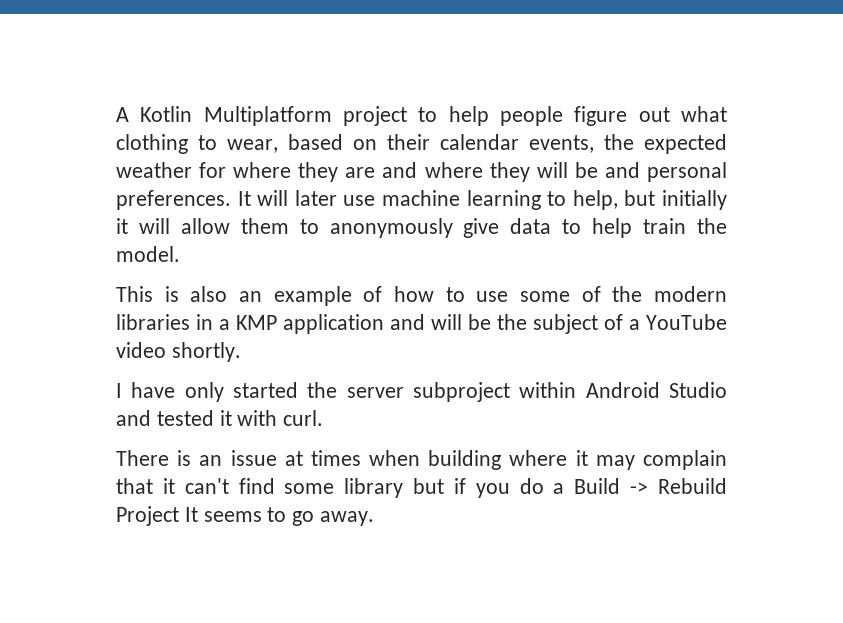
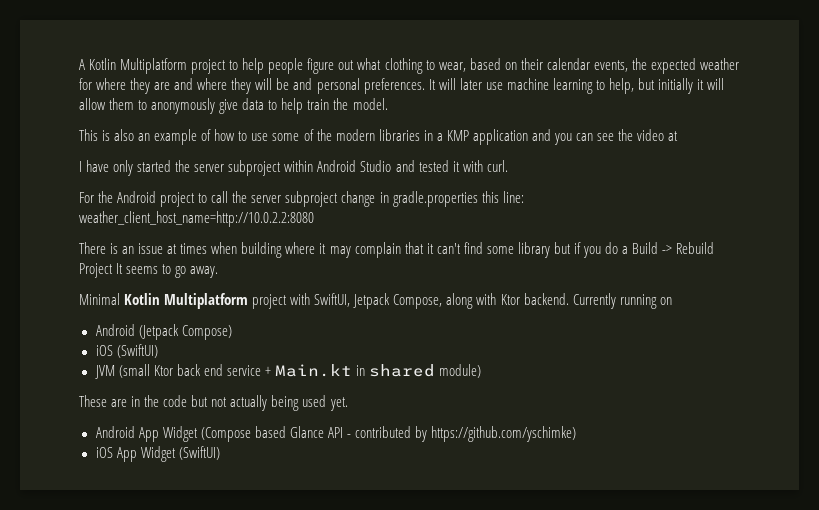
[431,314,727,334] [116,342,241,362] will be the subject of a YouTube video shortly. -> [553,129,679,145] you can see the video at
(324, 418) none -> [79,191,524,207] [79,211,314,227] // For the Android project to call the server subproject change in gradle.properties this line: weather_client_host_name=http://10.0.2.2:8080
(375, 518) none -> [79,293,672,309] [95,324,232,340] [95,344,158,358] [94,364,482,379] [79,395,348,411] [95,426,576,442] [95,446,220,462] // Minimal Kotlin Multiplatform project with SwiftUI, Jetpack Compose, along with Ktor backend. Currently running on // Android (Jetpack Compose) // iOS (SwiftUI) // JVM (small Ktor back end service + Main.kt in shared module) // These are in the code but not actually being used yet. // Android App Widget (Compose based Glance API - contributed by https://github.com/yschimke) // iOS App Widget (SwiftUI)

